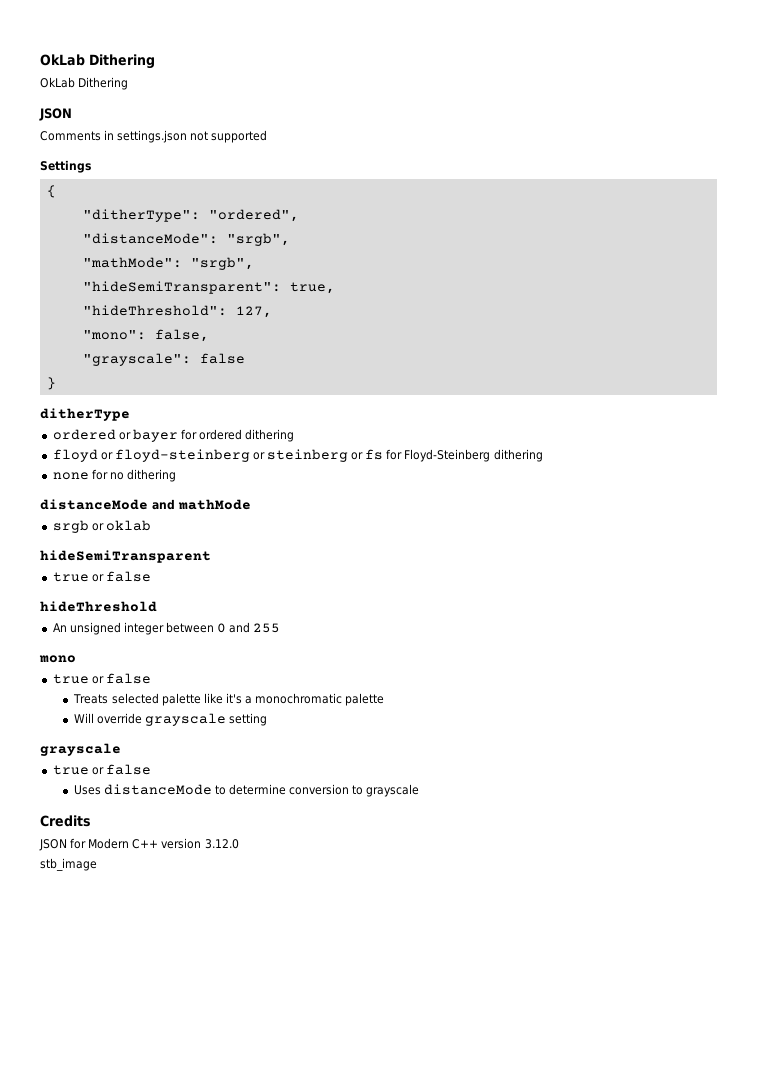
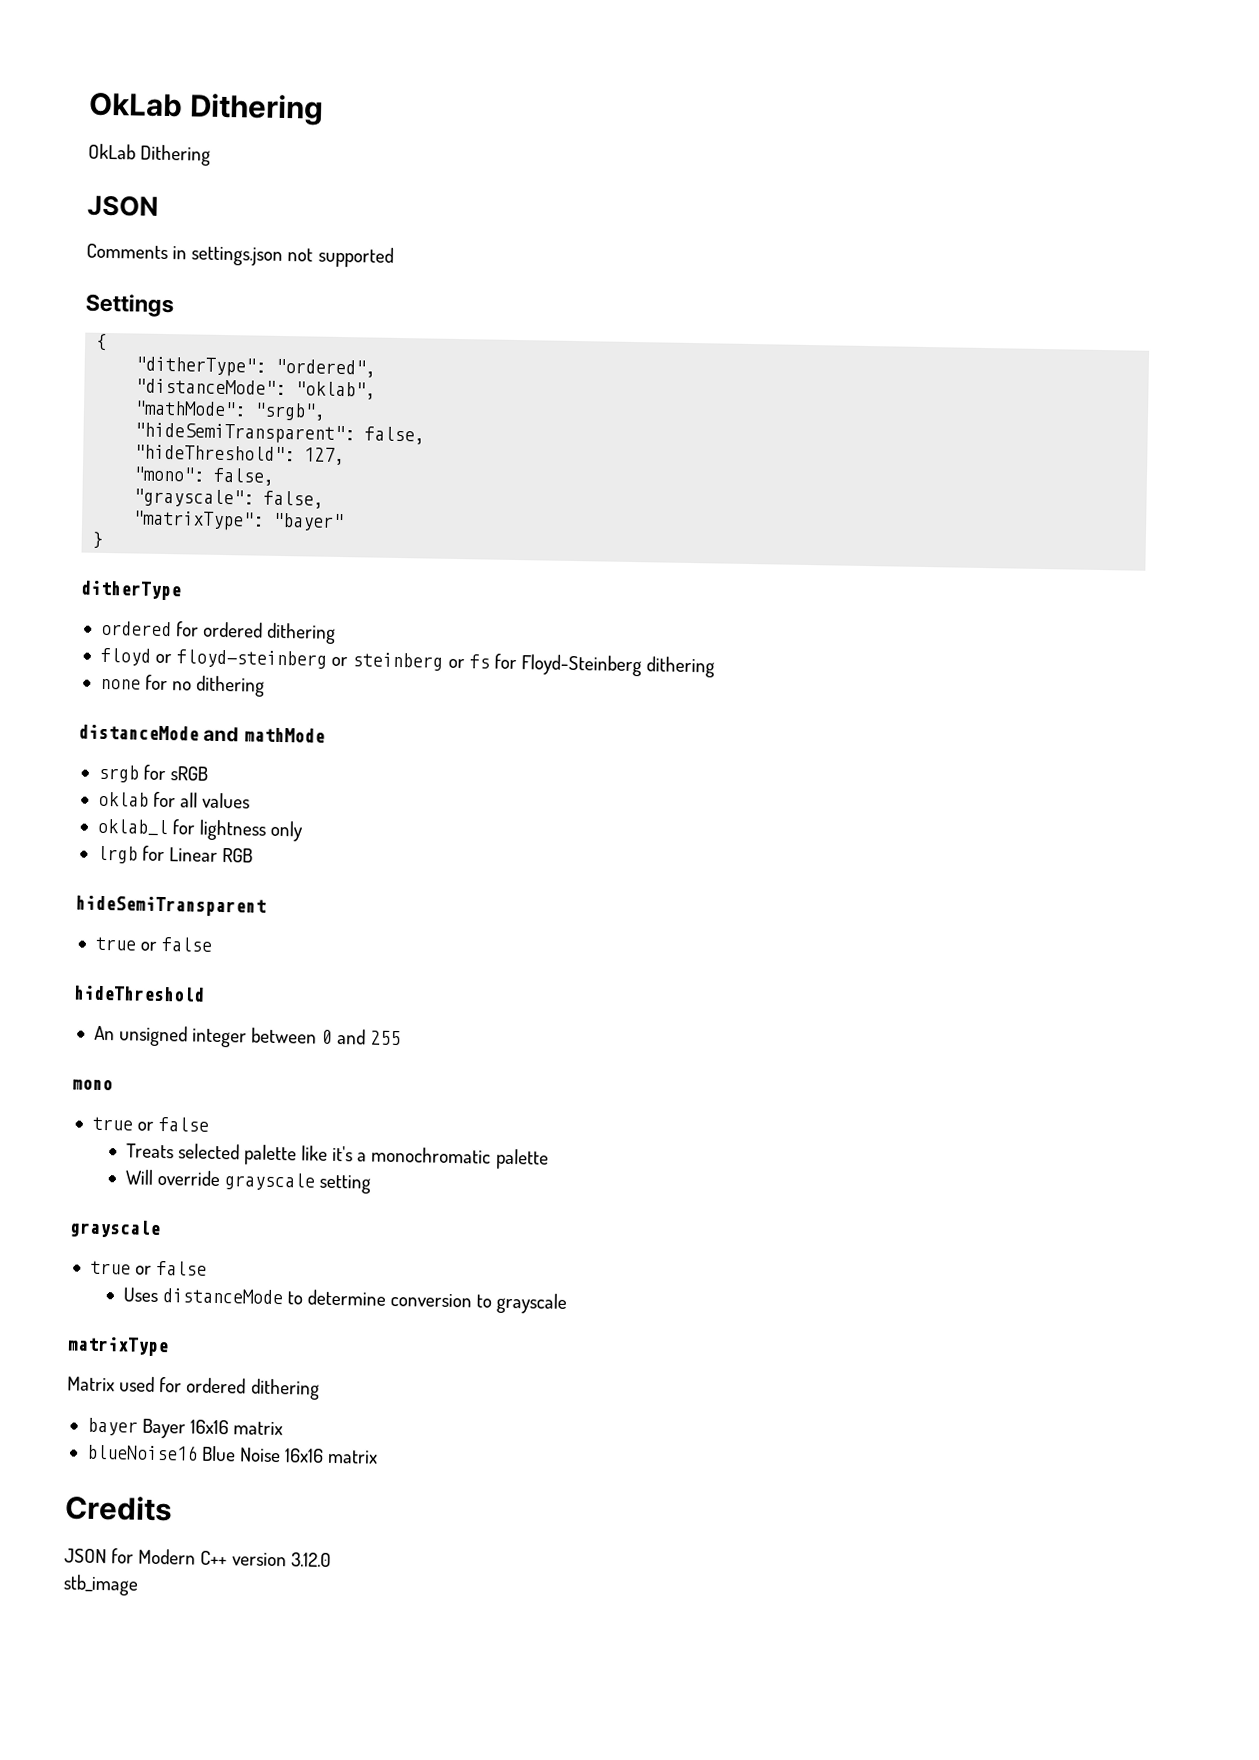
[226,233,290,246] "srgb", -> [295,381,377,400] "oklab",
[289,282,335,294] true, -> [364,426,426,445] false,
[199,353,245,364] false -> [263,490,325,509] [132,510,345,532] false, // "matrixType": "bayer"
[118,429,178,442] or bayer -> (172, 628) none
[91,523,104,531] or -> [143,764,209,781] for sRGB //
(151, 525) none -> [153,791,251,809] [96,818,304,842] [96,845,254,864] for all values // oklab_l for lightness only // lrgb for Linear RGB
(420, 790) none -> [67,1336,169,1357] [67,1376,320,1400] [86,1417,284,1439] [86,1443,379,1464] // matrixType // Matrix used for ordered dithering // bayer Bayer 16x16 matrix // blueNoise16 Blue Noise 16x16 matrix

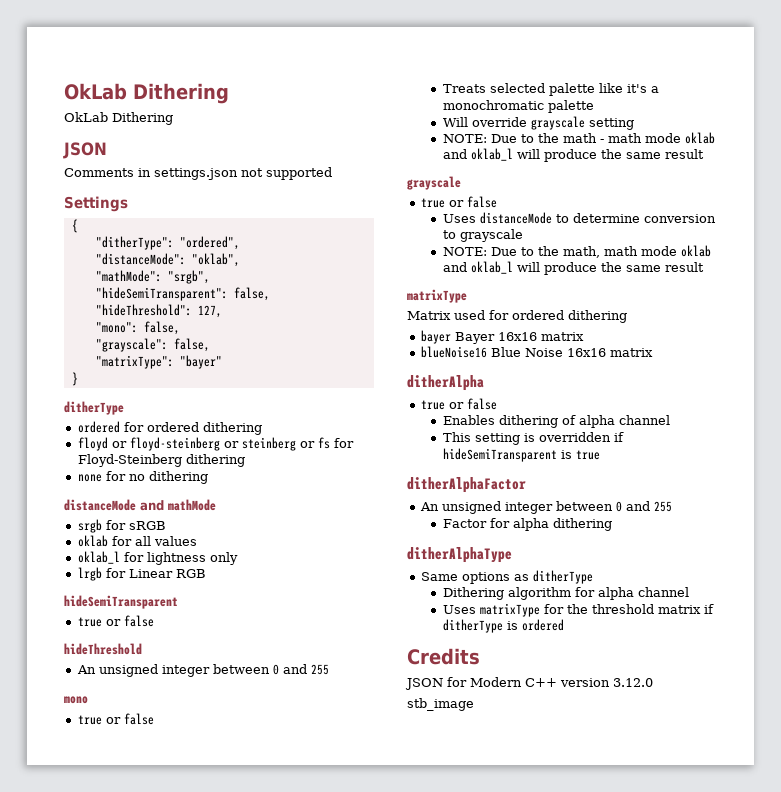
(372, 1184) none -> [442,132,715,144] [442,148,704,162] // NOTE: Due to the math - math mode oklab and oklab_l will produce the same result
(568, 1303) none -> [442,245,711,258] [442,261,704,275] // NOTE: Due to the math, math mode oklab and oklab_l will produce the same result
(379, 1456) none -> [407,375,484,391] [420,398,497,410] [442,415,670,428] [442,432,624,445] [442,448,600,462] [407,477,526,493] [419,501,672,514] [442,518,612,531] [407,547,512,563] [420,570,593,584] [442,587,689,600] [442,603,714,617] [442,619,564,633] // ditherAlpha // true or false // Enables dithering of alpha channel // This setting is overridden if hideSemiTransparent is true // ditherAlphaFactor // An unsigned integer between 0 and 255 // Factor for alpha dithering // ditherAlphaType // Same options as ditherType // Dithering algorithm for alpha channel // Uses matrixType for the threshold matrix if ditherType is ordered

